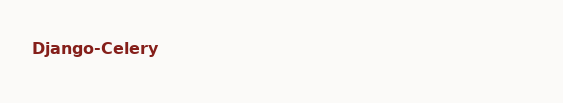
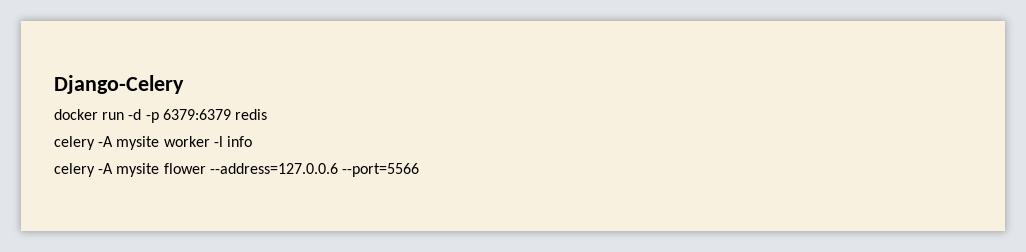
(159, 49) none -> [54,109,267,123] [54,136,252,150] [54,163,419,177] // docker run -d -p 6379:6379 redis // celery -A mysite worker -l info // celery -A mysite flower --address=127.0.0.6 --port=5566

